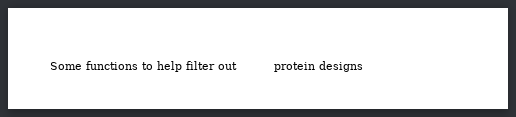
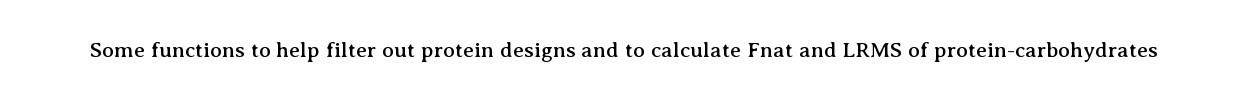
(363, 66) none -> [581,42,1159,62] and to calculate Fnat and LRMS of protein-carbohydrates

